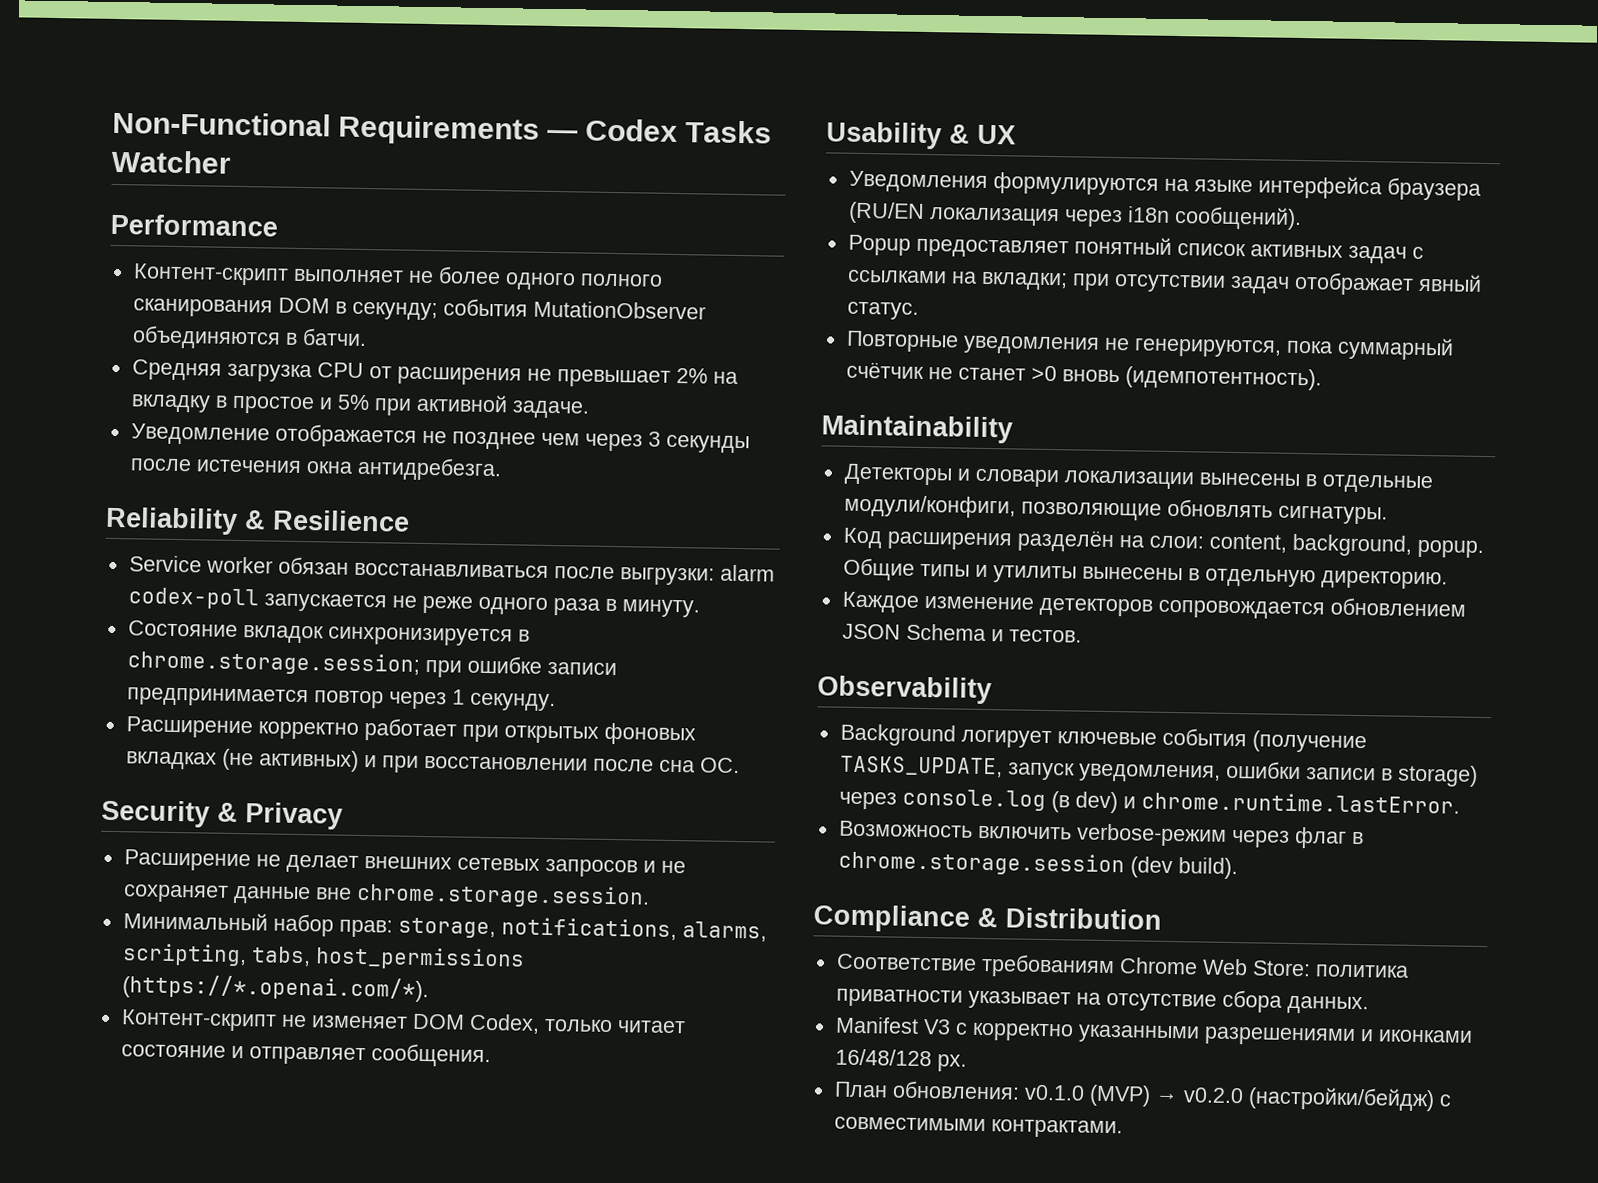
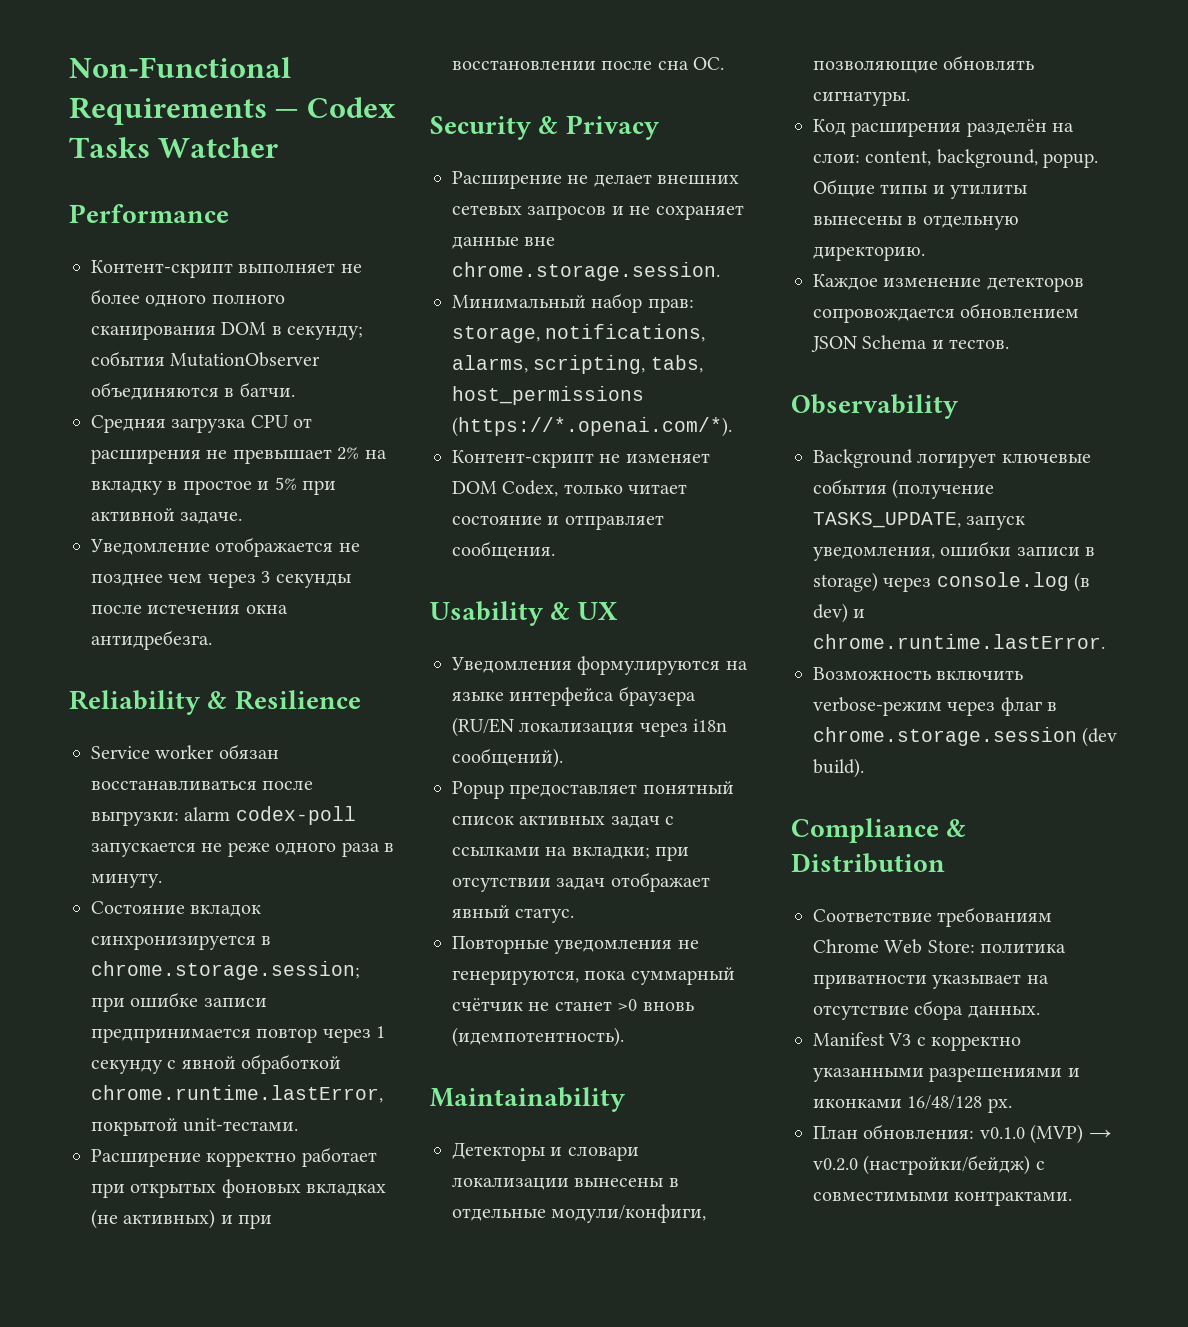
[469,692,556,712] секунду. -> [91,1054,342,1074] [91,1085,383,1103] [91,1118,299,1136] секунду с явной обработкой chrome.runtime.lastError, покрытой unit-тестами.

